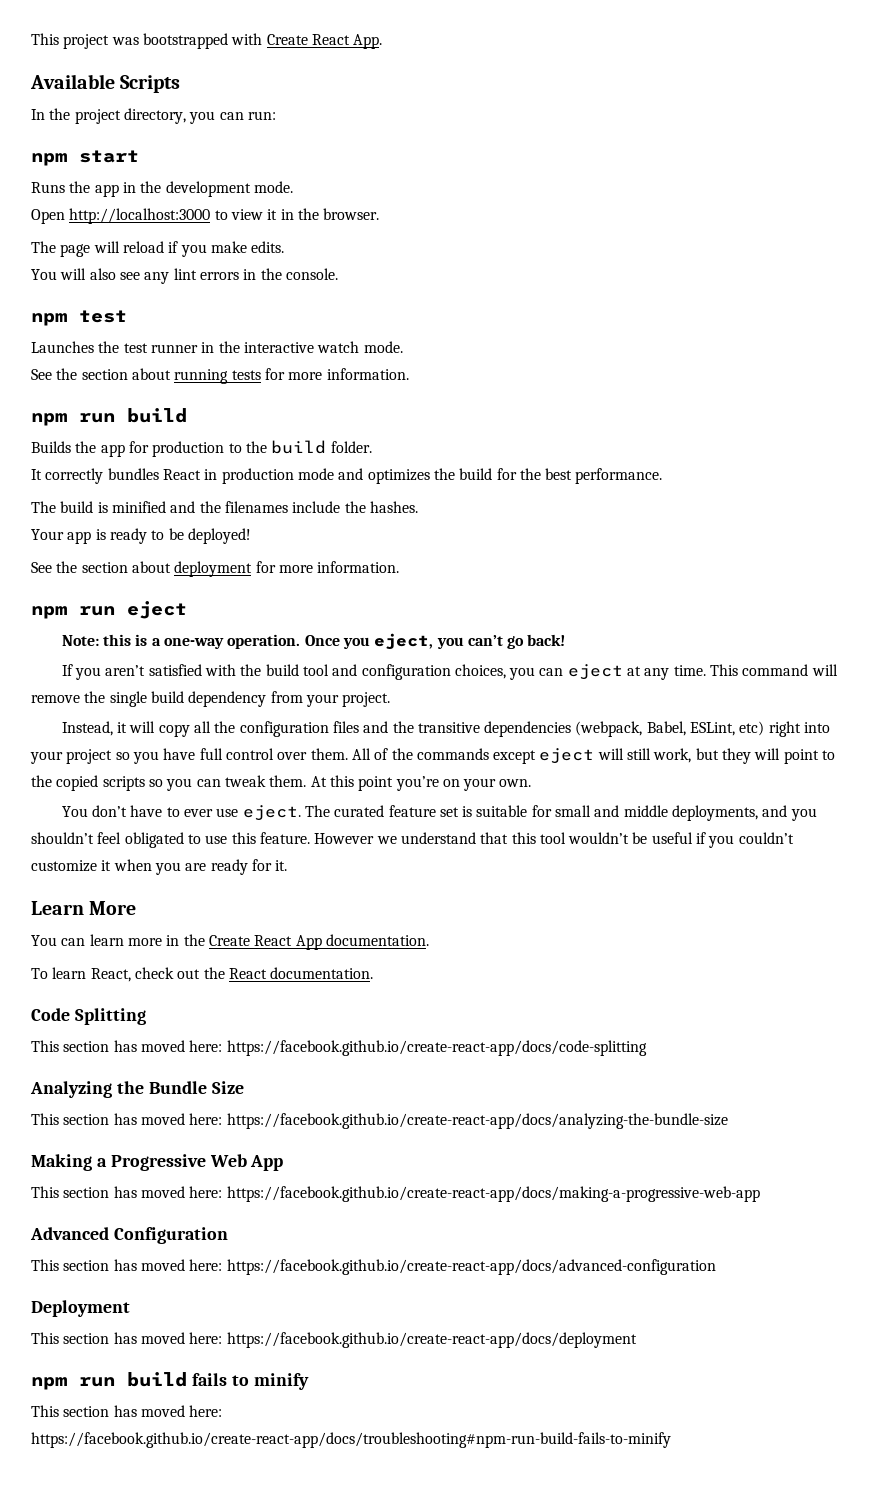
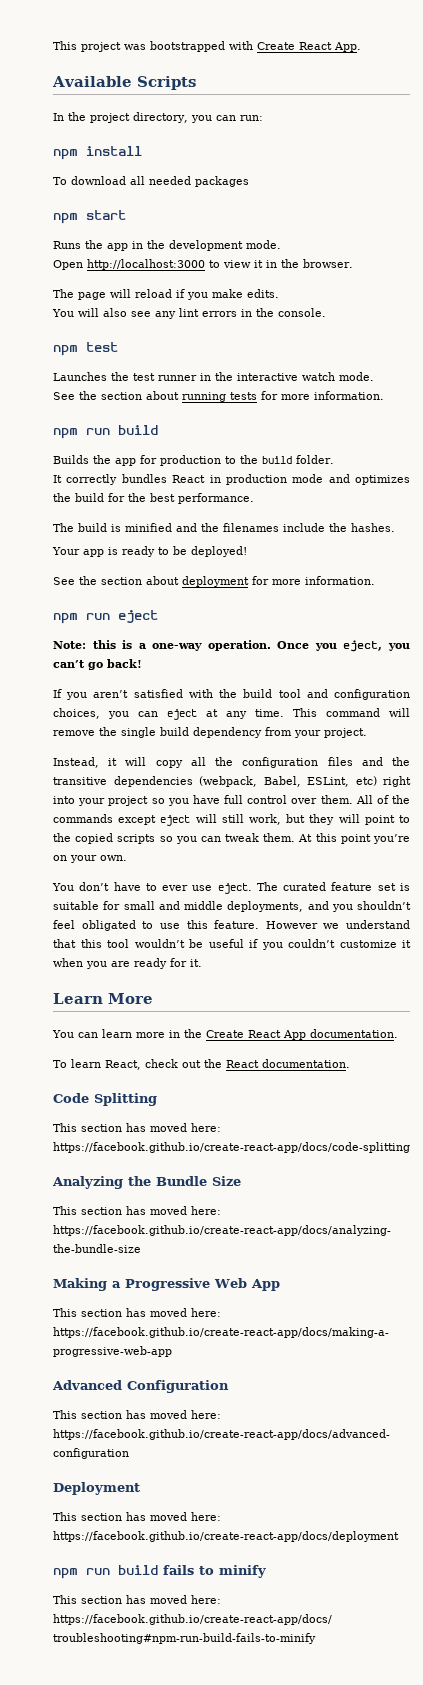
(276, 115) none -> [53,146,142,160] [53,176,249,187] // npm install // To download all needed packages

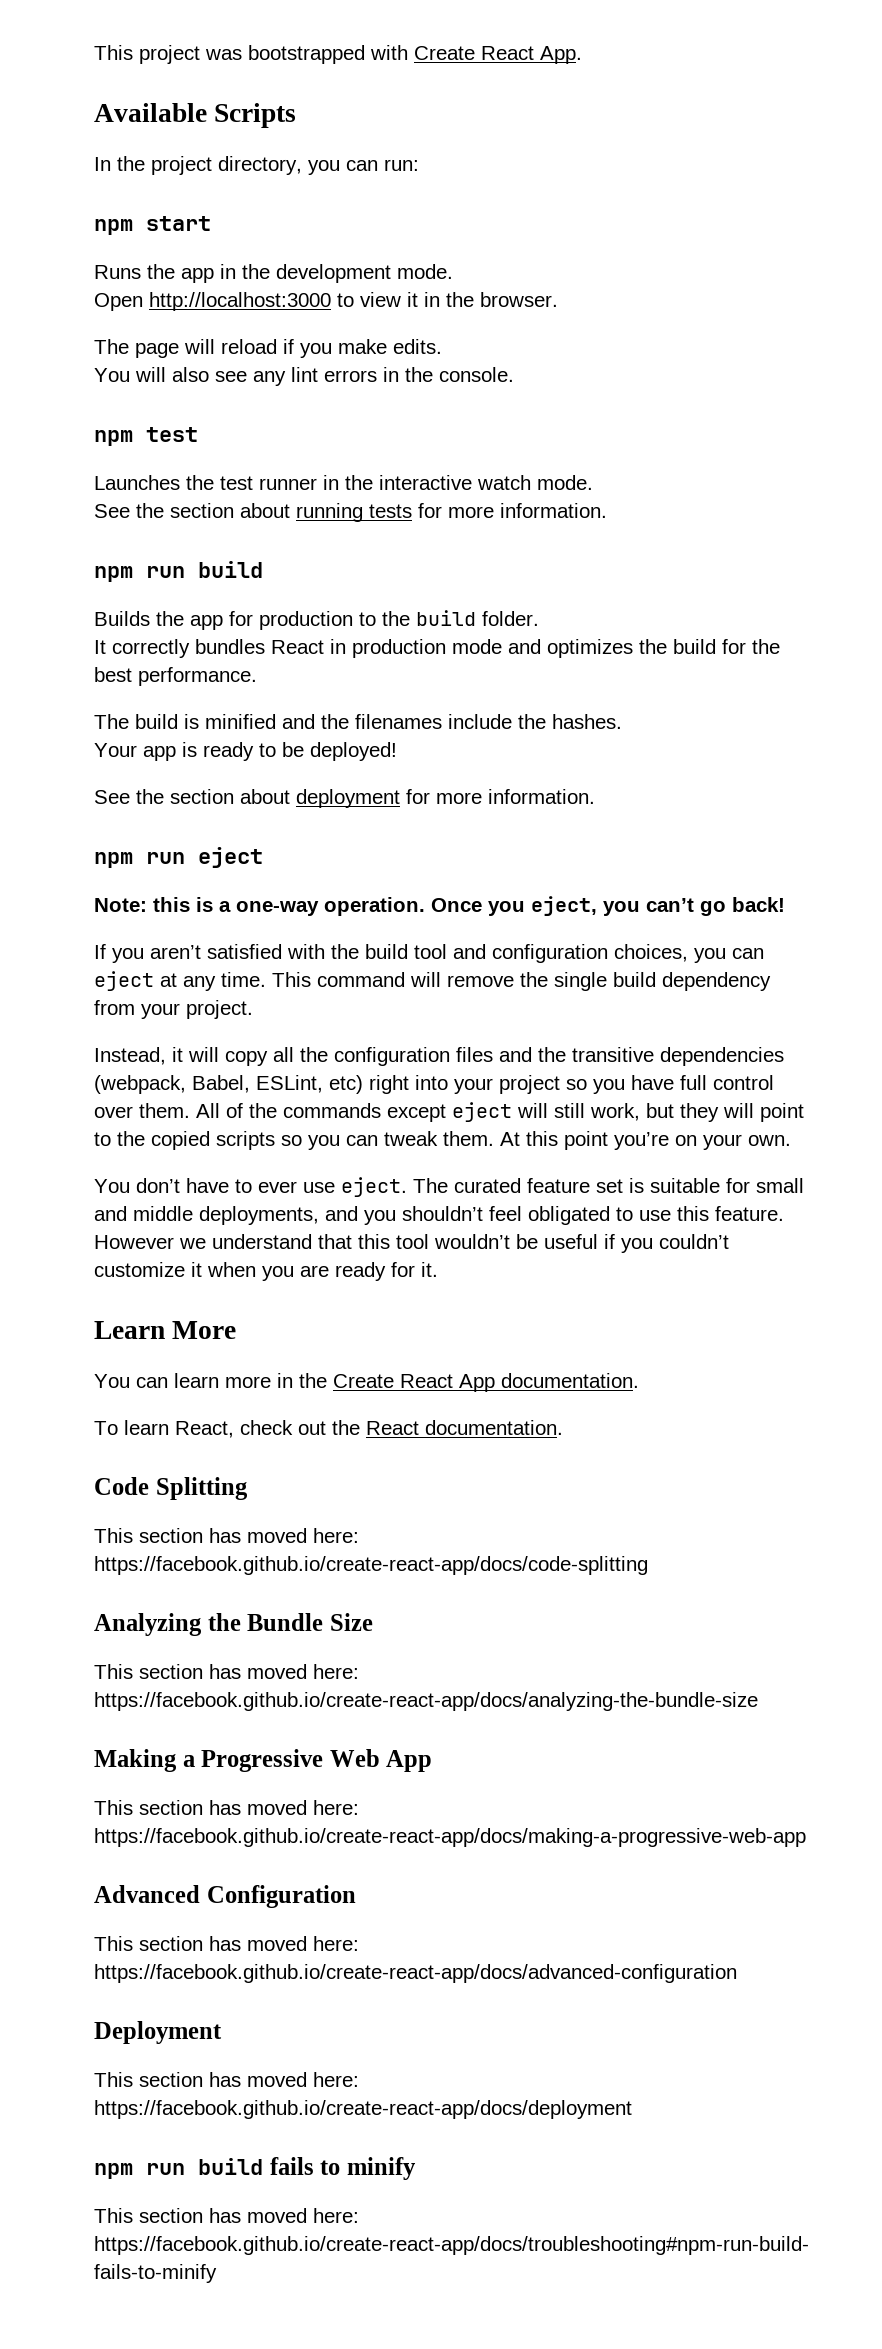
[53,146,142,160] [53,176,249,187] // npm install // To download all needed packages -> (419, 165) none

